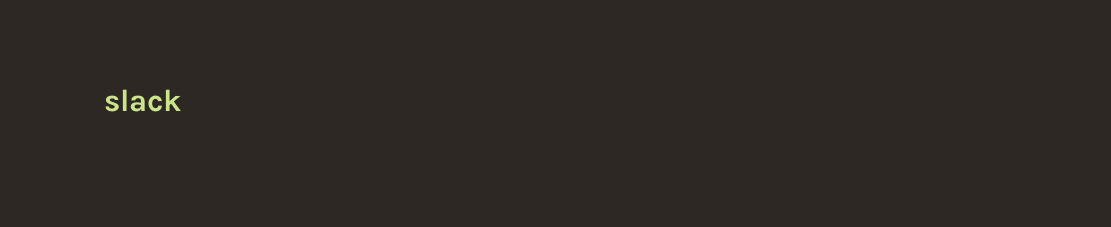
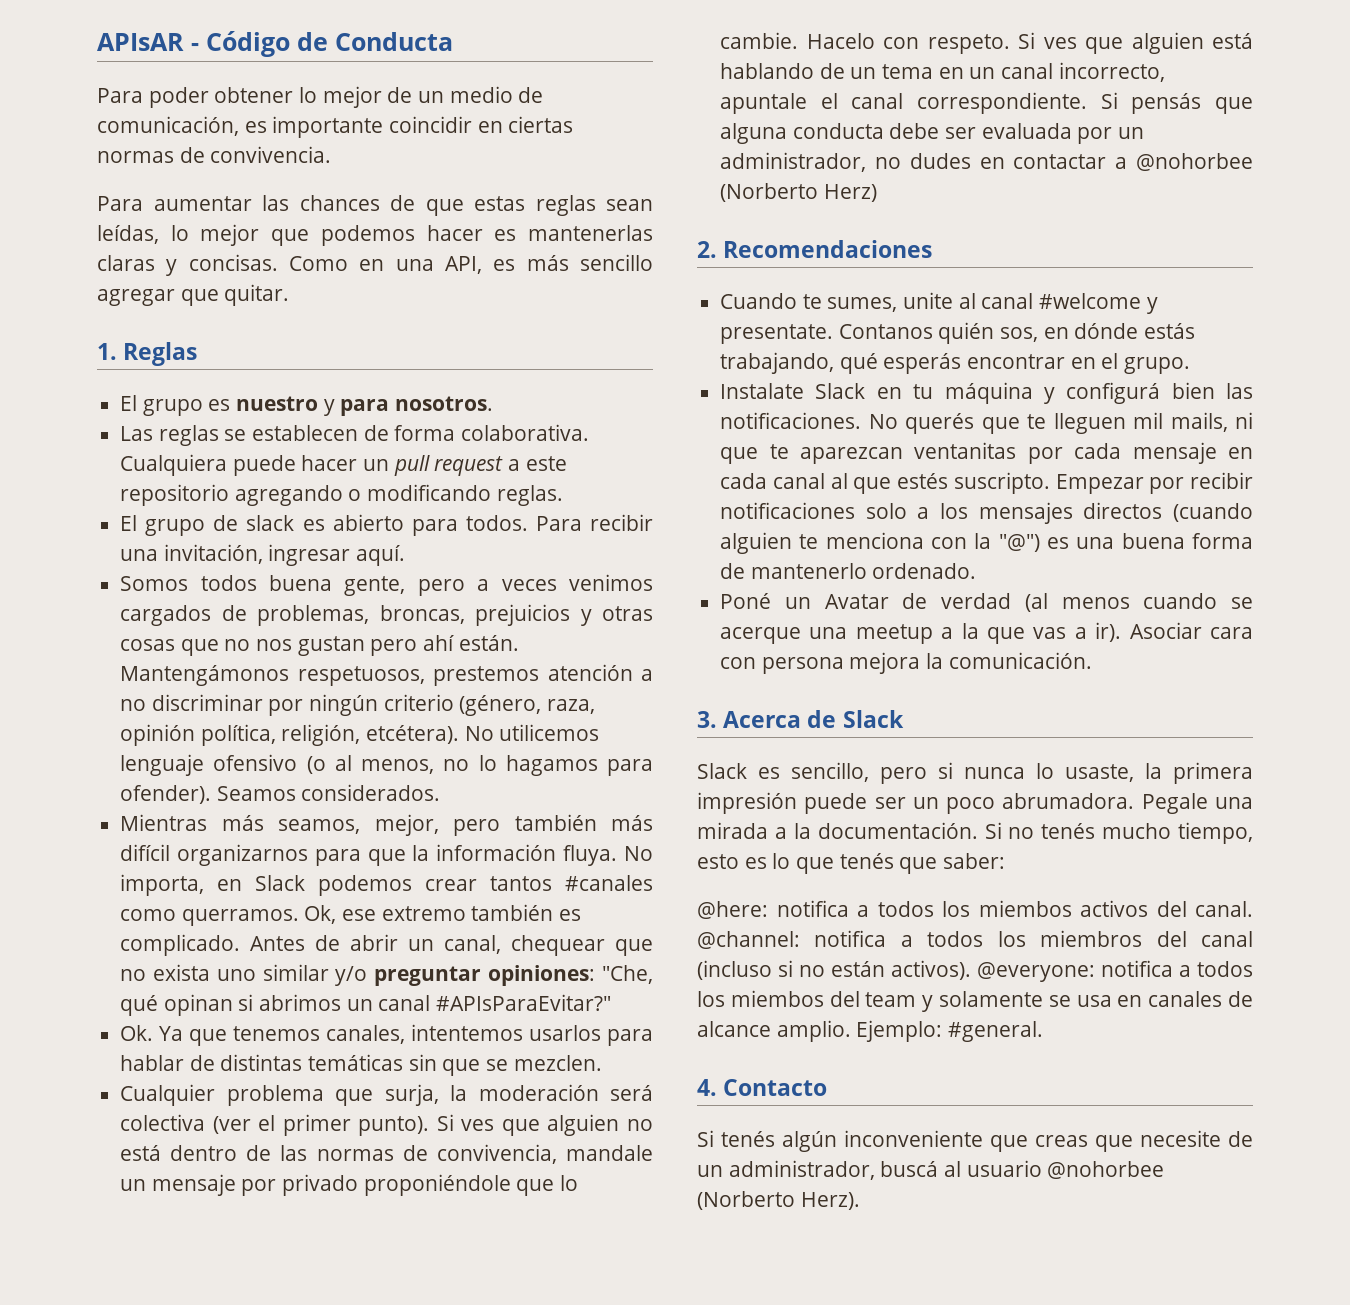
[104,89,181,112] slack -> [97,31,453,57] [97,86,544,108] [97,116,574,138] [97,146,332,163] [97,195,653,216] [97,224,653,246] [97,254,653,276] [97,284,290,306] [97,342,198,366] [120,395,494,416] [120,424,590,446] [120,454,567,476] [120,484,563,506] [120,514,653,536] [120,544,406,566] [120,574,653,596] [120,604,653,626] [120,635,519,656] [120,664,654,686] [120,694,596,716] [120,724,600,746] [120,754,653,776] [120,784,441,804] [120,814,653,836] [120,844,653,866] [120,874,653,896] [120,904,582,926] [120,934,653,956] [120,964,653,986] [120,994,612,1016] [120,1024,653,1046] [120,1054,602,1076] [120,1084,653,1106] [120,1114,653,1136] [120,1144,653,1164] [120,1174,579,1196] [720,32,1253,54] [720,62,1165,82] [720,92,1253,114] [720,123,1145,144] [720,152,1253,172] [720,183,877,202] [697,240,933,258] [720,292,1158,314] [720,322,1196,344] [720,352,1191,374] [720,382,1253,404] [720,412,1253,434] [720,442,1253,464] [720,472,1253,494] [720,502,1253,524] [720,532,1253,554] [720,563,977,579] [720,593,1253,612] [720,622,1253,644] [720,652,1092,674] [697,710,904,728] [697,762,1253,784] [697,792,1253,814] [697,822,1253,844] [697,853,1006,874] [697,900,1253,919] [697,930,1253,949] [697,960,1253,982] [697,990,1253,1012] [697,1020,1044,1042] [697,1079,828,1096] [697,1130,1253,1152] [697,1160,1165,1180] [697,1191,860,1210] APIsAR - Código de Conducta // Para poder obtener lo mejor de un medio de comunicación, es importante coincidir en ciertas normas de convivencia. // Para aumentar las chances de que estas reglas sean leídas, lo mejor que podemos hacer es mantenerlas claras y concisas. Como en una API, es más sencillo agregar que quitar. // 1. Reglas // El grupo es nuestro y para nosotros. // Las reglas se establecen de forma colaborativa. Cualquiera puede hacer un pull request a este repositorio agregando o modificando reglas. // El grupo de slack es abierto para todos. Para recibir una invitación, ingresar aquí. // Somos todos buena gente, pero a veces venimos cargados de problemas, broncas, prejuicios y otras cosas que no nos gustan pero ahí están. Mantengámonos respetuosos, prestemos atención a no discriminar por ningún criterio (género, raza, opinión política, religión, etcétera). No utilicemos lenguaje ofensivo (o al menos, no lo hagamos para ofender). Seamos considerados. // Mientras más seamos, mejor, pero también más difícil organizarnos para que la información fluya. No importa, en Slack podemos crear tantos #canales como querramos. Ok, ese extremo también es complicado. Antes de abrir un canal, chequear que no exista uno similar y/o preguntar opiniones: "Che, qué opinan si abrimos un canal #APIsParaEvitar?" // Ok. Ya que tenemos canales, intentemos usarlos para hablar de distintas temáticas sin que se mezclen. // Cualquier problema que surja, la moderación será colectiva (ver el primer punto). Si ves que alguien no está dentro de las normas de convivencia, mandale un mensaje por privado proponiéndole que lo cambie. Hacelo con respeto. Si ves que alguien está hablando de un tema en un canal incorrecto, apuntale el canal correspondiente. Si pensás que alguna conducta debe ser evaluada por un administrador, no dudes en contactar a @nohorbee (Norberto Herz) // 2. Recomendaciones // Cuando te sumes, unite al canal #welcome y presentate. Contanos quién sos, en dónde estás trabajando, qué esperás encontrar en el grupo. // Instalate Slack en tu máquina y configurá bien las notificaciones. No querés que te lleguen mil mails, ni que te aparezcan ventanitas por cada mensaje en cada canal al que estés suscripto. Empezar por recibir notificaciones solo a los mensajes directos (cuando alguien te menciona con la "@") es una buena forma de mantenerlo ordenado. // Poné un Avatar de verdad (al menos cuando se acerque una meetup a la que vas a ir). Asociar cara con persona mejora la comunicación. // 3. Acerca de Slack // Slack es sencillo, pero si nunca lo usaste, la primera impresión puede ser un poco abrumadora. Pegale una mirada a la documentación. Si no tenés mucho tiempo, esto es lo que tenés que saber: // @here: notifica a todos los miembos activos del canal. @channel: notifica a todos los miembros del canal (incluso si no están activos). @everyone: notifica a todos los miembos del team y solamente se usa en canales de alcance amplio. Ejemplo: #general. // 4. Contacto // Si tenés algún inconveniente que creas que necesite de un administrador, buscá al usuario @nohorbee (Norberto Herz).

